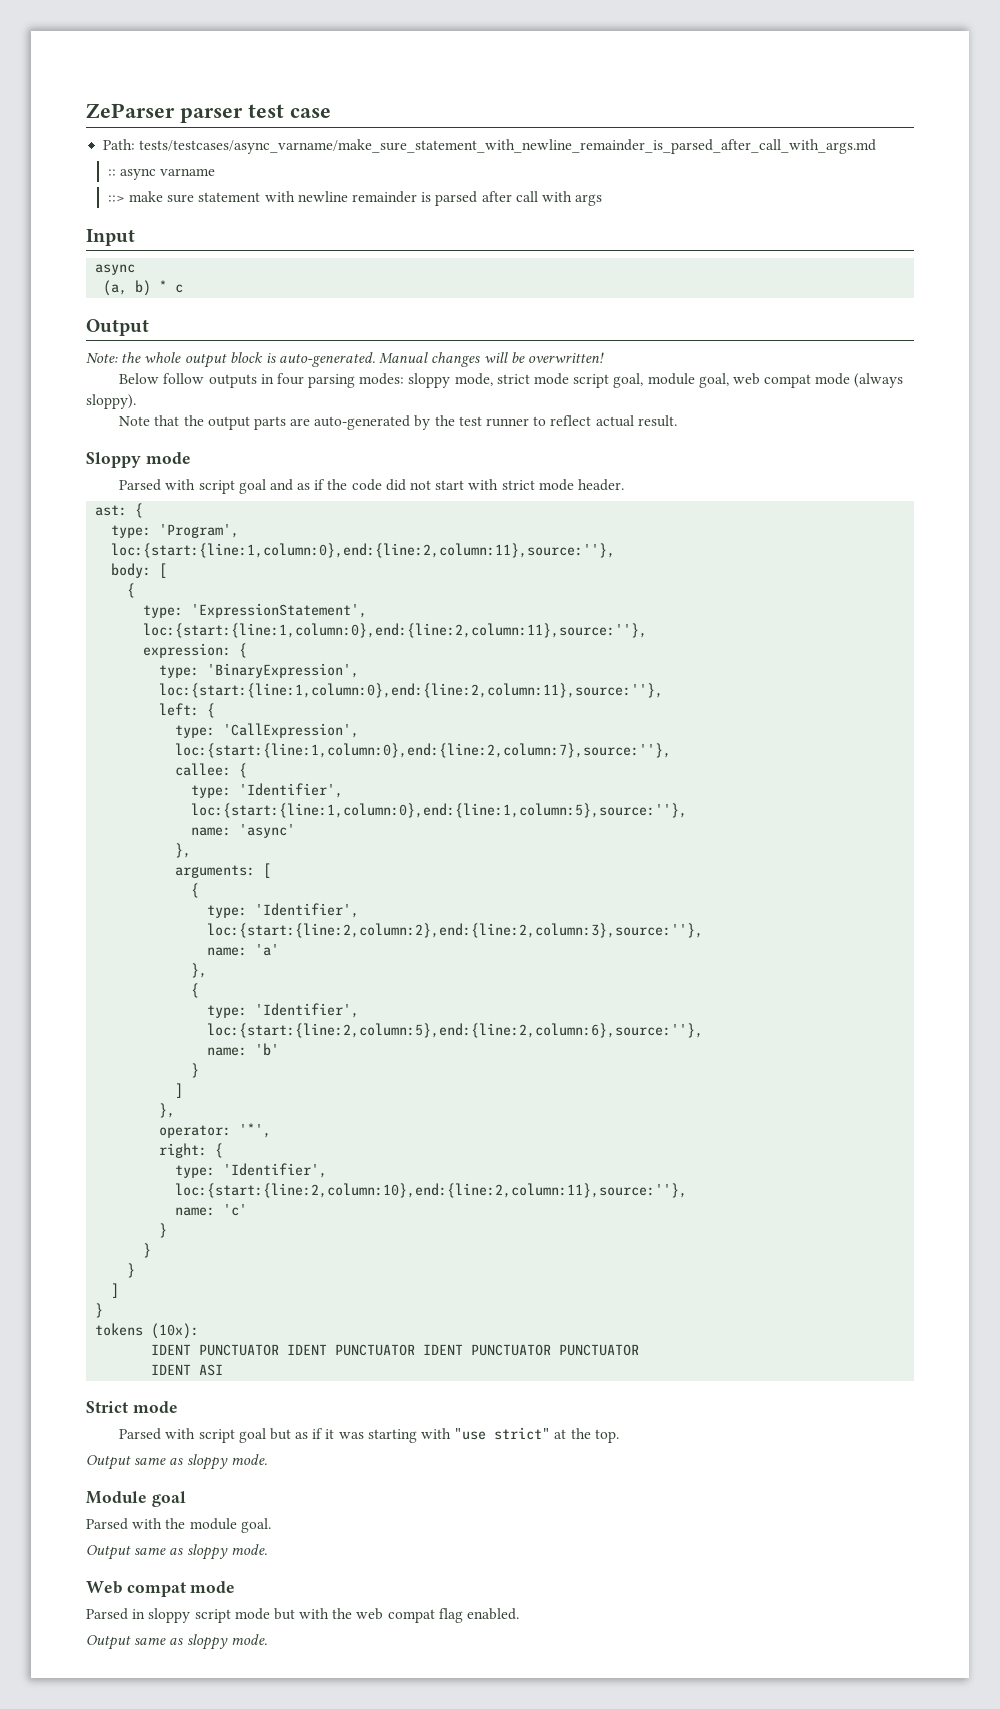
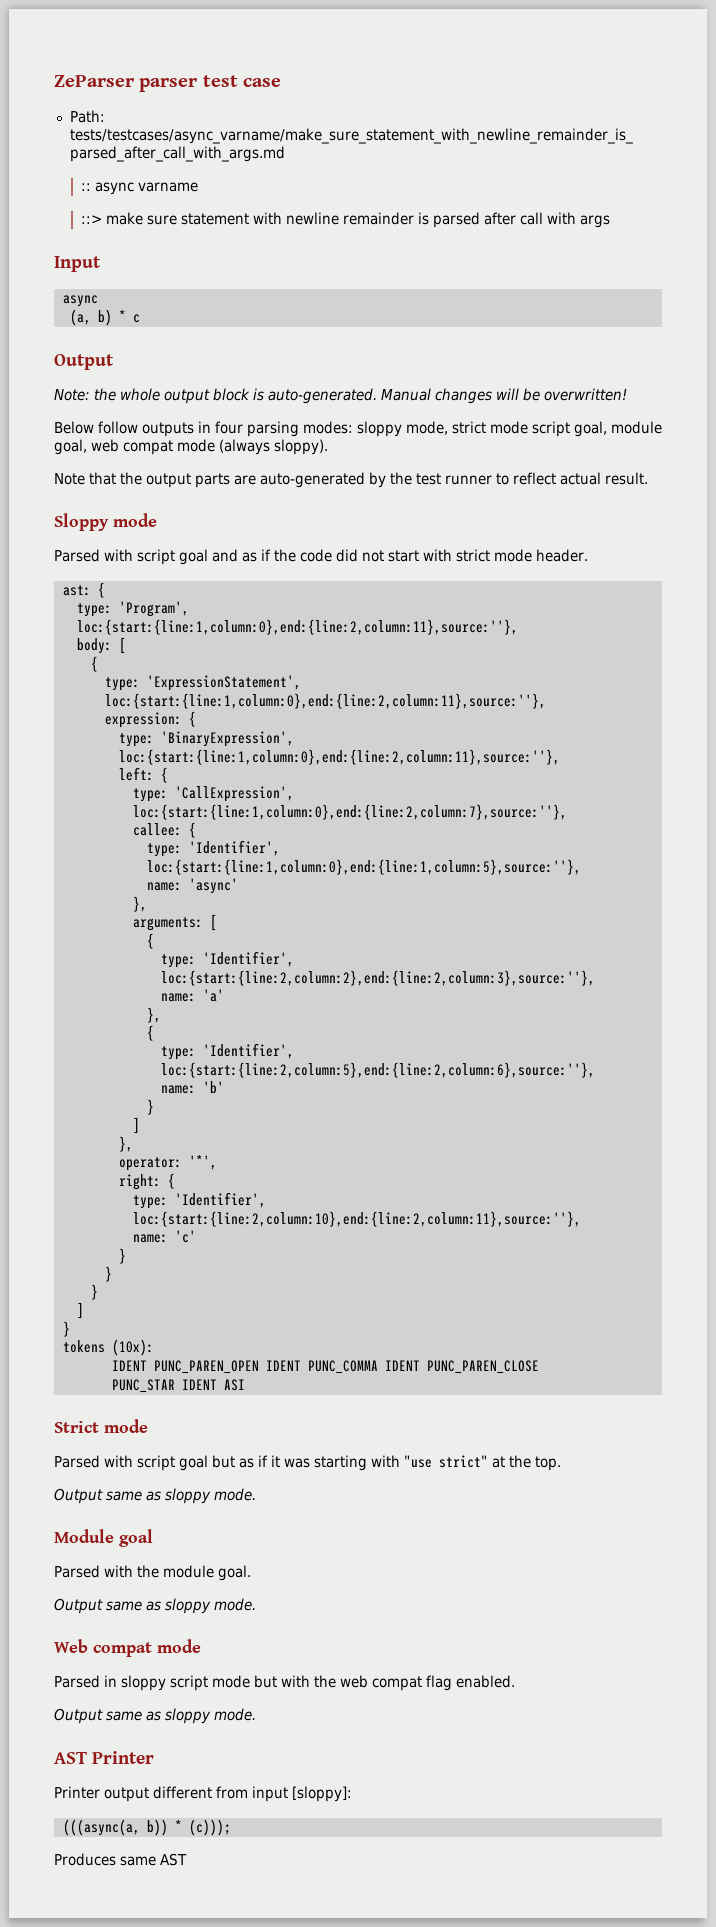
[199,1344,640,1356] PUNCTUATOR IDENT PUNCTUATOR IDENT PUNCTUATOR PUNCTUATOR // -> [153,1360,539,1374] [111,1379,175,1393] PUNC_PAREN_OPEN IDENT PUNC_COMMA IDENT PUNC_PAREN_CLOSE // PUNC_STAR
(267, 1639) none -> [54,1751,155,1764] [54,1786,352,1802] [62,1819,231,1836] [54,1853,187,1866] // AST Printer // Printer output different from input [sloppy]: // (((async(a, b)) * (c))); // Produces same AST

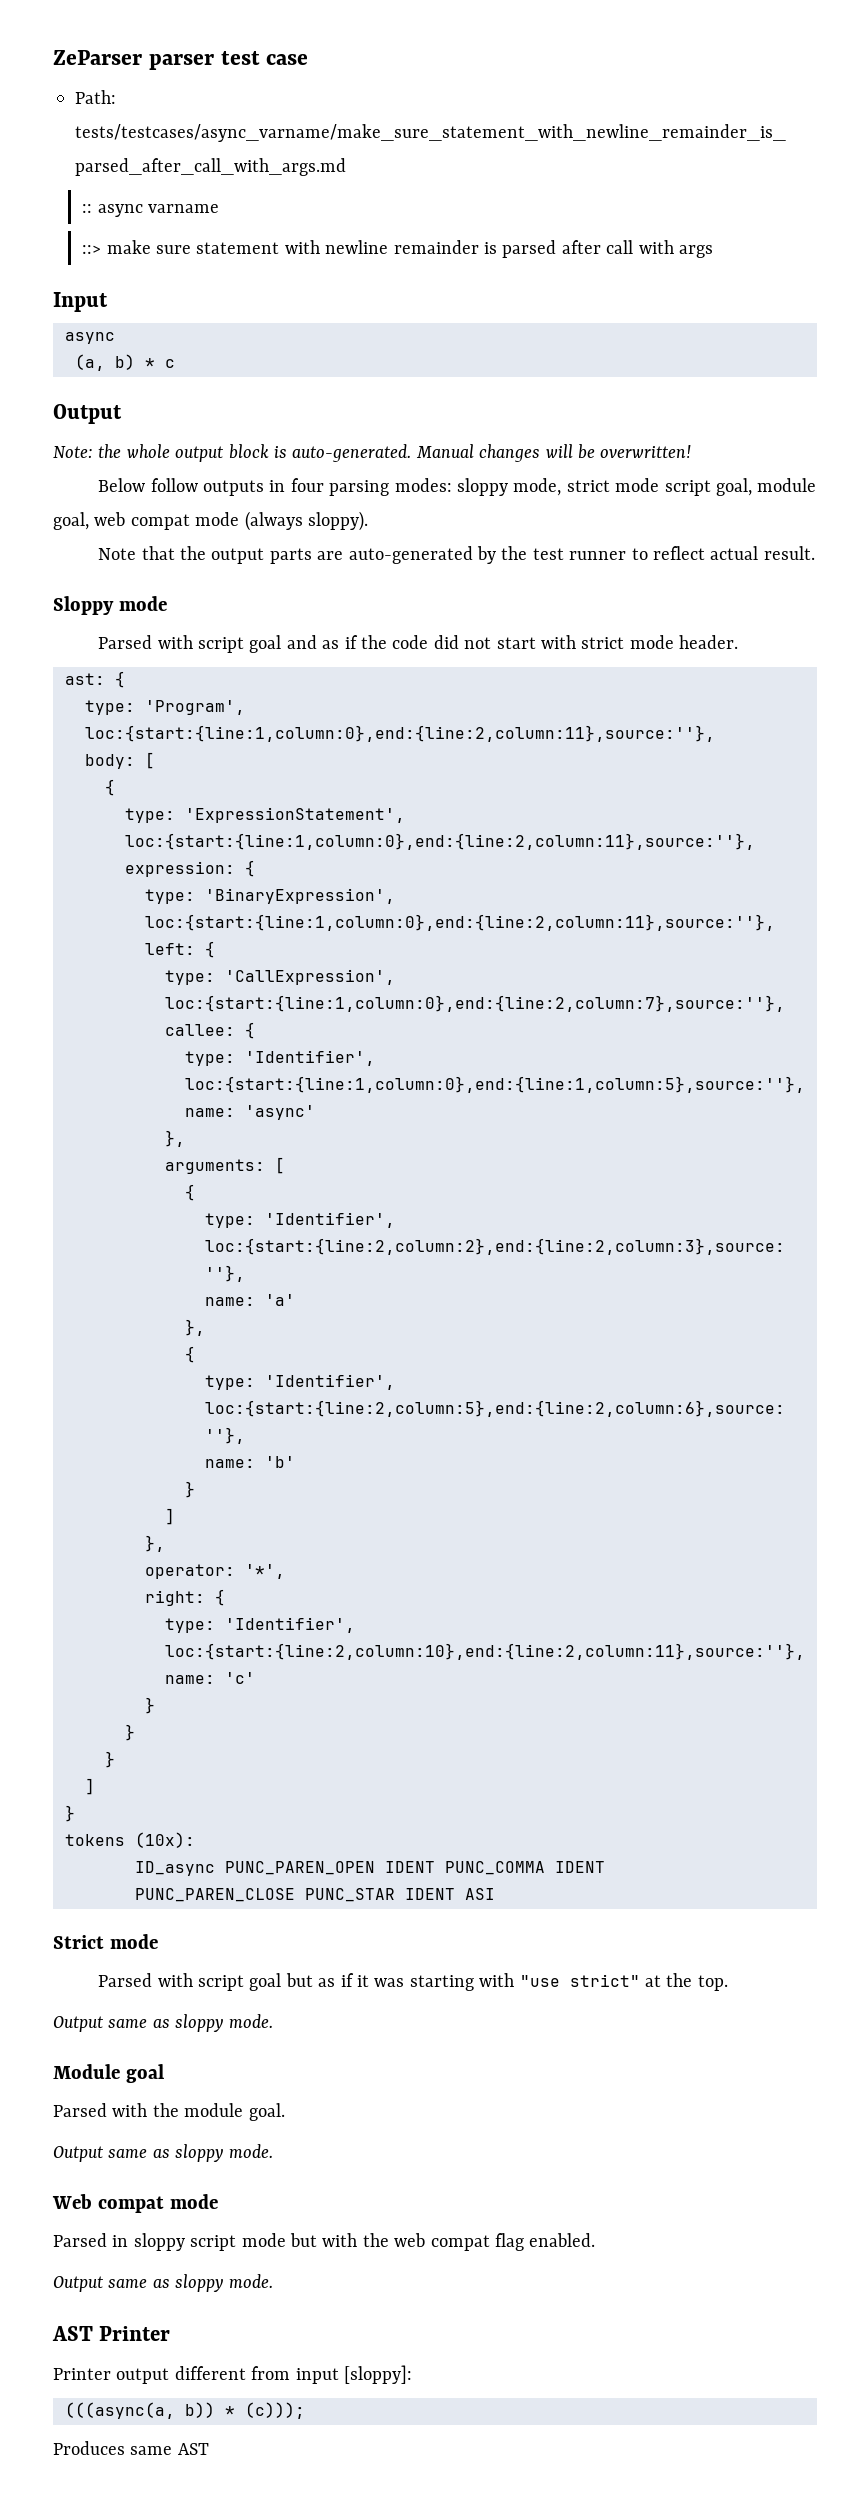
[111,1360,147,1371] IDENT -> [135,1861,215,1876] ID_async
(420, 1365) none -> (605, 1867) //
(539, 1367) // -> (295, 1895) none

